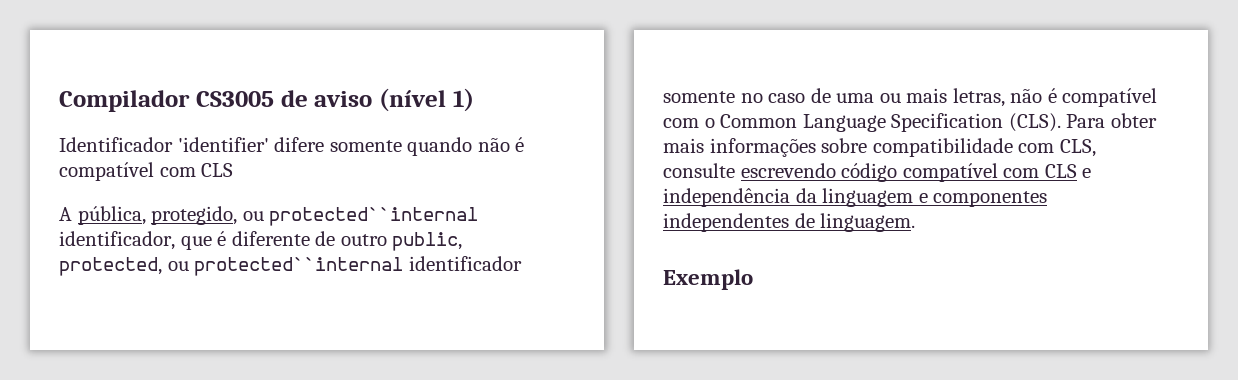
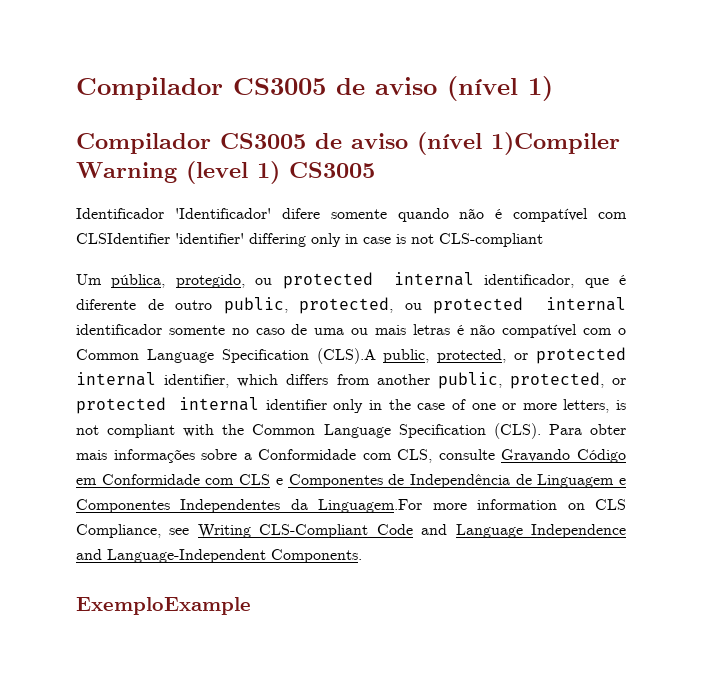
(474, 100) none -> [76,132,620,155] [76,161,375,184] // Compilador CS3005 de aviso (nível 1)Compiler Warning (level 1) CS3005
[177,137,269,152] 'identifier' -> [174,208,271,219] 'Identificador'
[201,163,234,177] [59,207,72,221] CLS // A -> [76,233,543,247] [76,274,102,285] CLSIdentifier 'identifier' differing only in case is not CLS-compliant // Um
[269,207,479,226] protected``internal -> [282,272,474,289] protected internal
[194,257,404,276] protected``internal -> [433,297,626,314] protected internal
[952,88,1057,107] letras, não é -> [412,324,496,335] letras é não
(1004, 122) none -> [316,347,626,364] [76,372,626,389] [76,397,627,414] [76,424,486,438] (CLS).A public, protected, or protected internal identifier, which differs from another public, protected, or protected internal identifier only in the case of one or more letters, is not compliant with the Common Language Specification
[872,138,1013,157] compatibilidade -> [243,449,357,460] a Conformidade
[740,163,1092,182] [663,188,1048,207] [663,213,916,232] [663,269,753,290] escrevendo código compatível com CLS e independência da linguagem e componentes independentes de linguagem. // Exemplo -> [501,449,626,463] [76,474,626,488] [76,499,626,513] [76,524,626,538] [76,549,362,563] [76,597,251,615] Gravando Código em Conformidade com CLS e Componentes de Independência de Linguagem e Componentes Independentes da Linguagem.For more information on CLS Compliance, see Writing CLS-Compliant Code and Language Independence and Language-Independent Components. // ExemploExample

